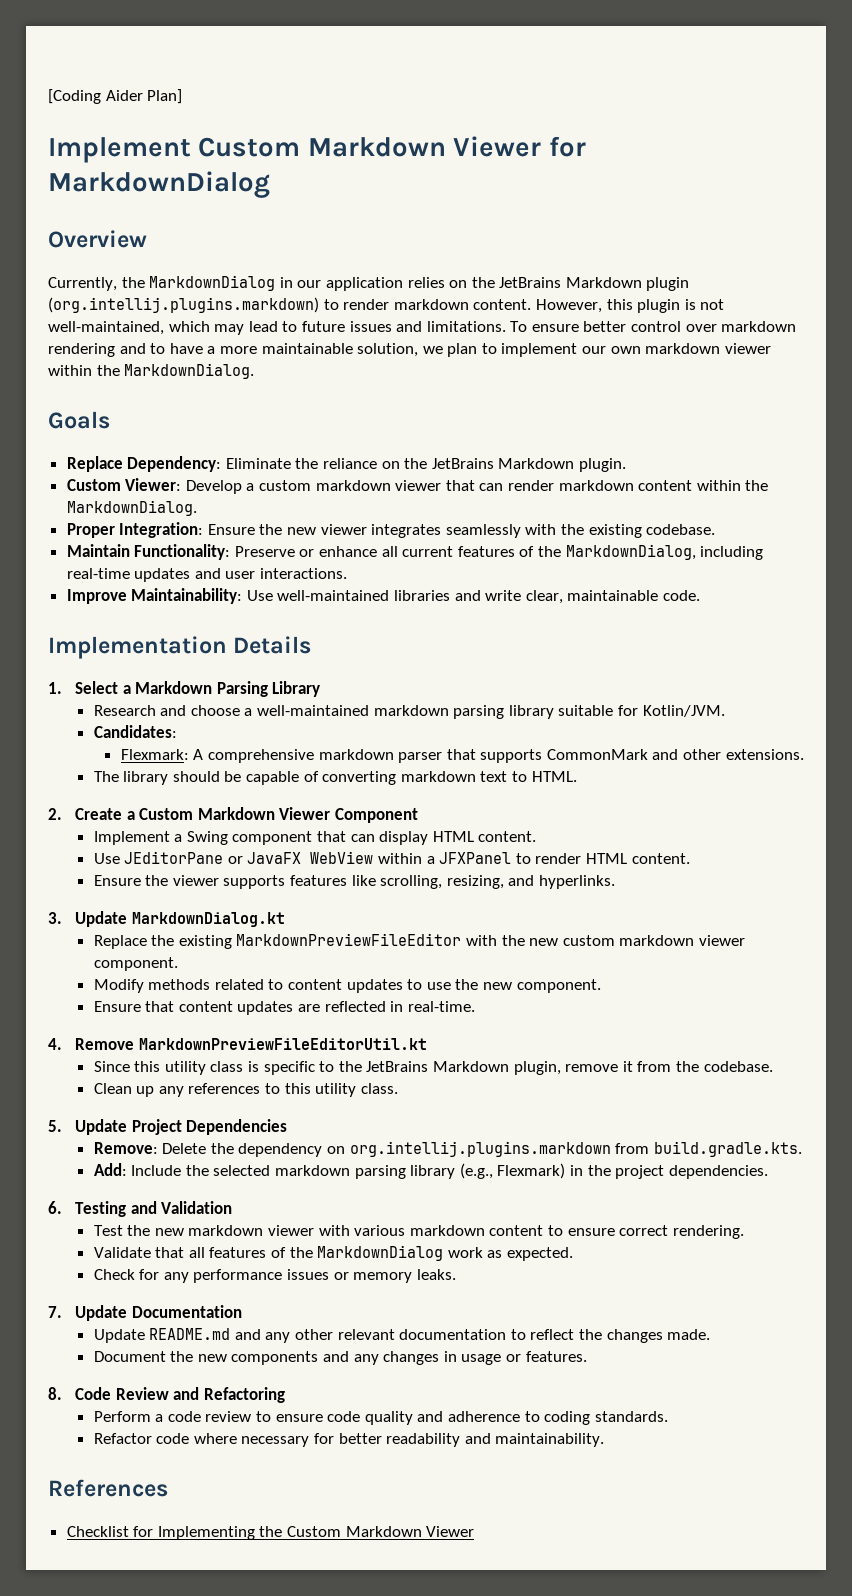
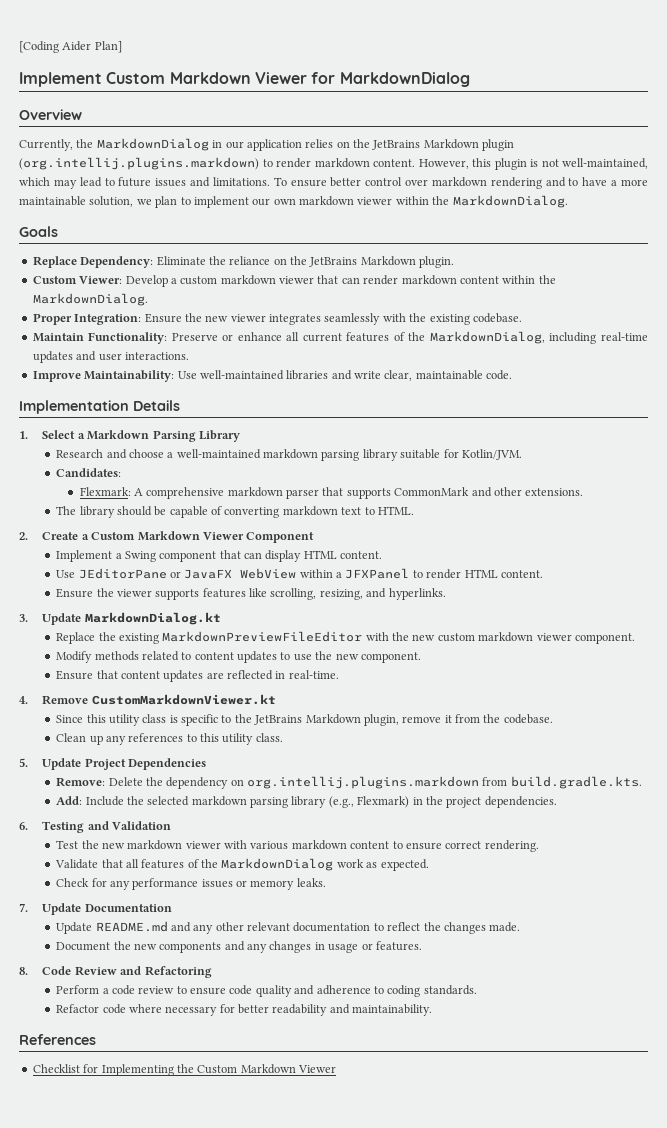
[138,1038,427,1050] MarkdownPreviewFileEditorUtil.kt -> [91,694,276,705] CustomMarkdownViewer.kt

